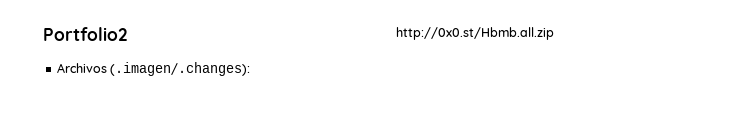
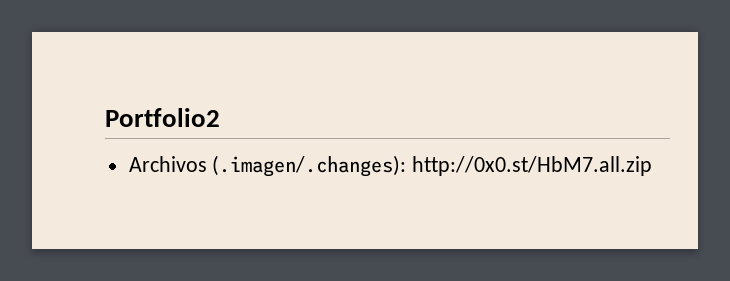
[395,27,554,40] http://0x0.st/Hbmb.all.zip -> [412,156,653,176] http://0x0.st/HbM7.all.zip

